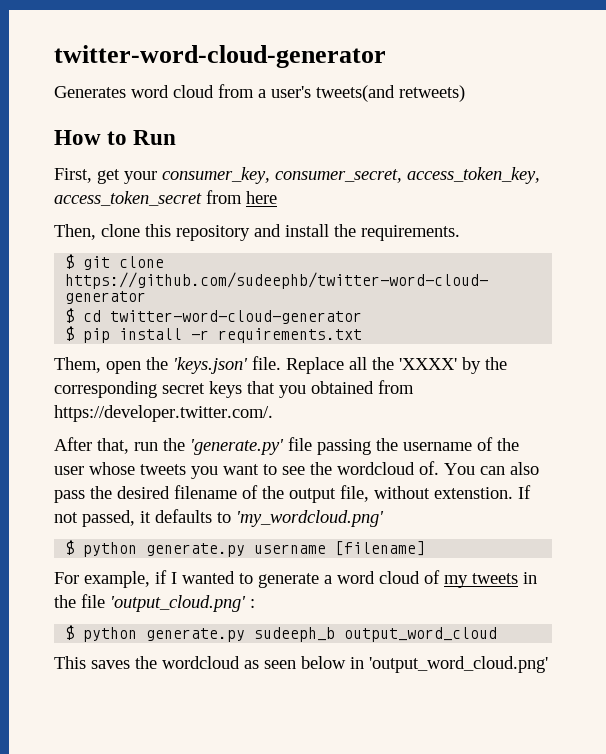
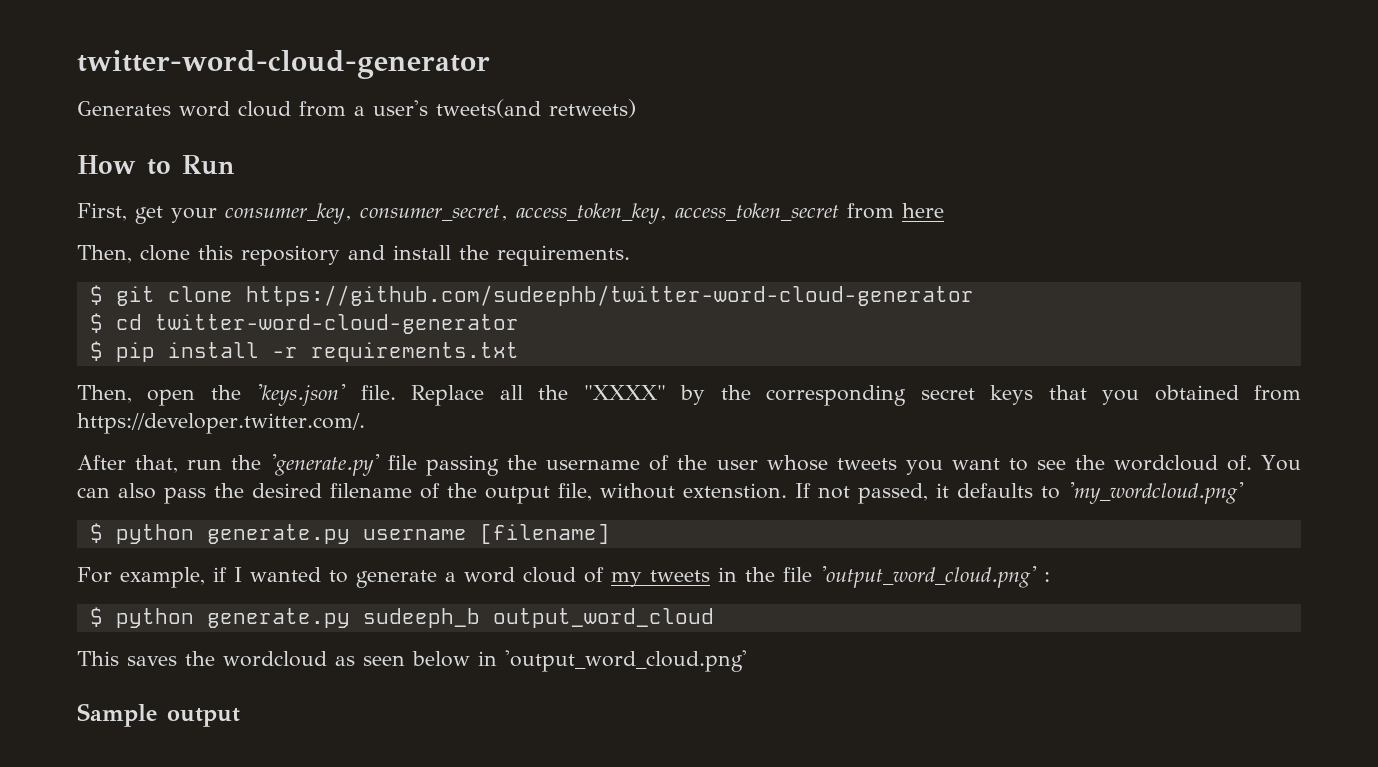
[54,357,101,373] Them, -> [77,385,132,403] Then,
[399,358,457,370] 'XXXX' -> [583,385,666,400] "XXXX"
[110,595,246,612] 'output_cloud.png' -> [820,566,1037,588] 'output_word_cloud.png'
(548, 664) none -> [77,703,240,727] // Sample output

